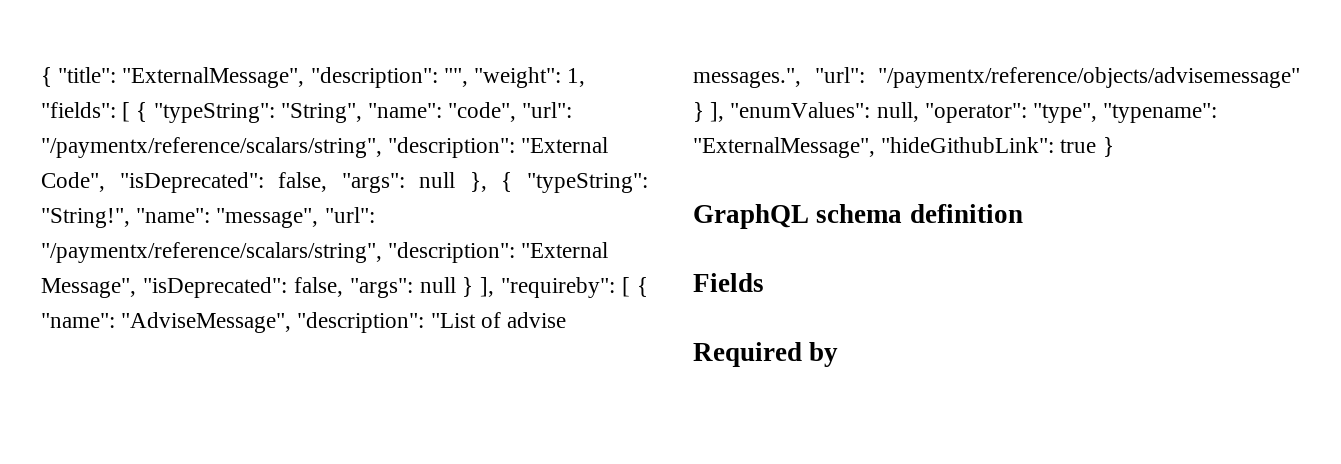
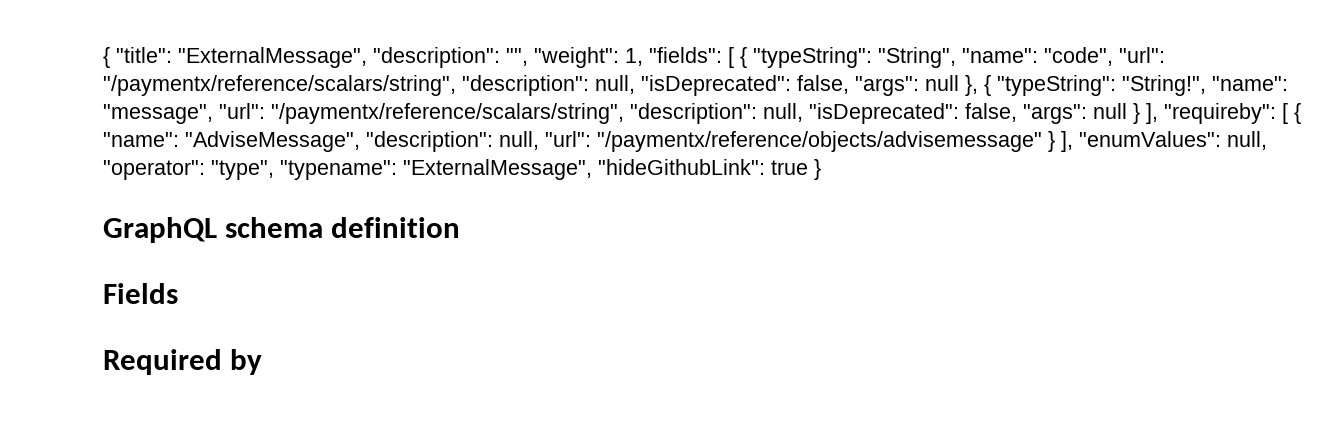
[521,137,609,153] [41,172,105,192] "External Code", -> [595,75,635,94] null,
[521,242,609,258] [41,278,136,298] "External Message", -> [763,103,803,122] null,
[430,312,567,328] [693,68,801,88] "List of advise messages.", -> [499,131,539,150] null,

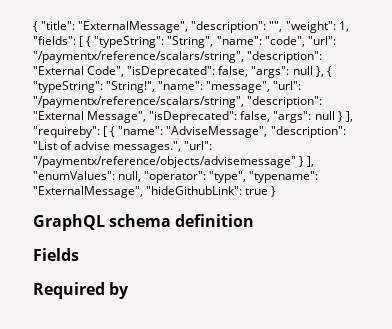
[595,75,635,94] null, -> [33,66,125,77] "External Code",
[763,103,803,122] null, -> [33,111,147,123] "External Message",
[499,131,539,150] null, -> [33,141,182,153] "List of advise messages.",

